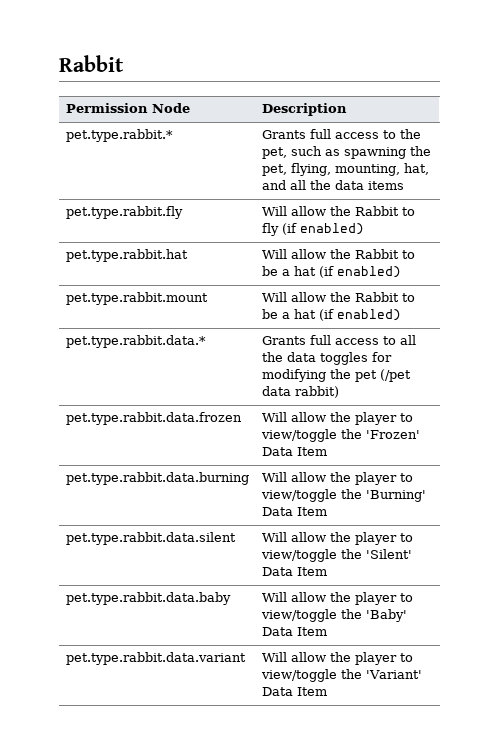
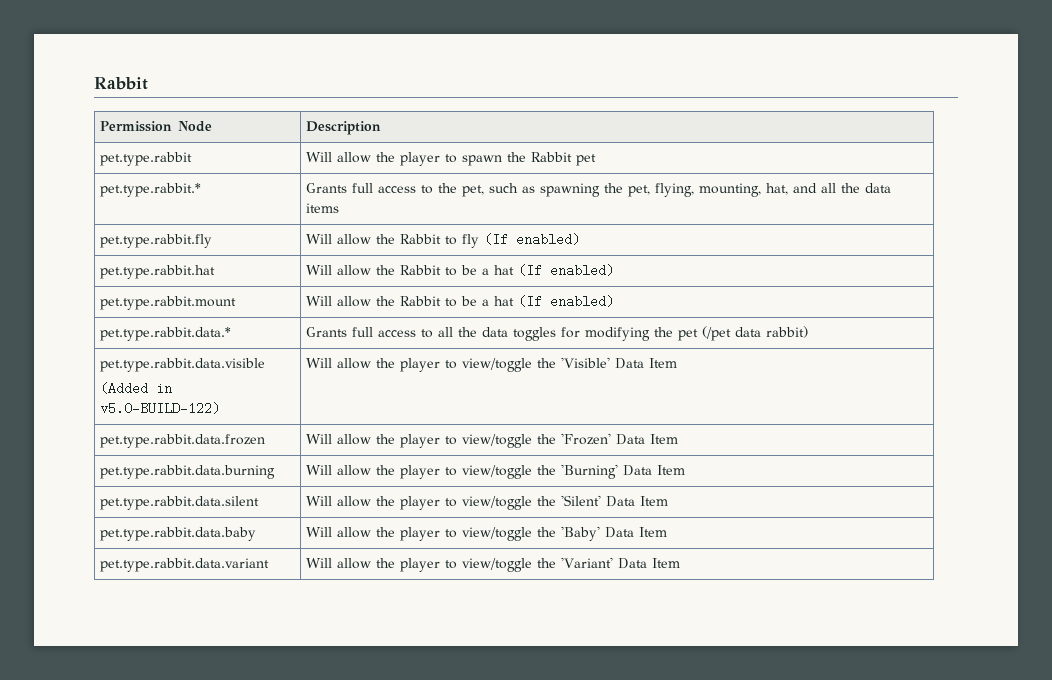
(347, 109) none -> [99,152,192,166] [305,152,596,166] // pet.type.rabbit | Will allow the player to spawn the Rabbit pet
[281,223,297,235] (if -> [483,233,508,246] (If
[318,266,334,278] (if -> [517,264,542,277] (If
[318,309,334,321] (if -> [517,295,542,308] (If
(339, 392) none -> [99,358,265,372] [99,382,172,395] [99,402,220,415] [305,357,677,372] // pet.type.rabbit.data.visible // (Added in v5.0-BUILD-122) | Will allow the player to view/toggle the 'Visible' Data Item

